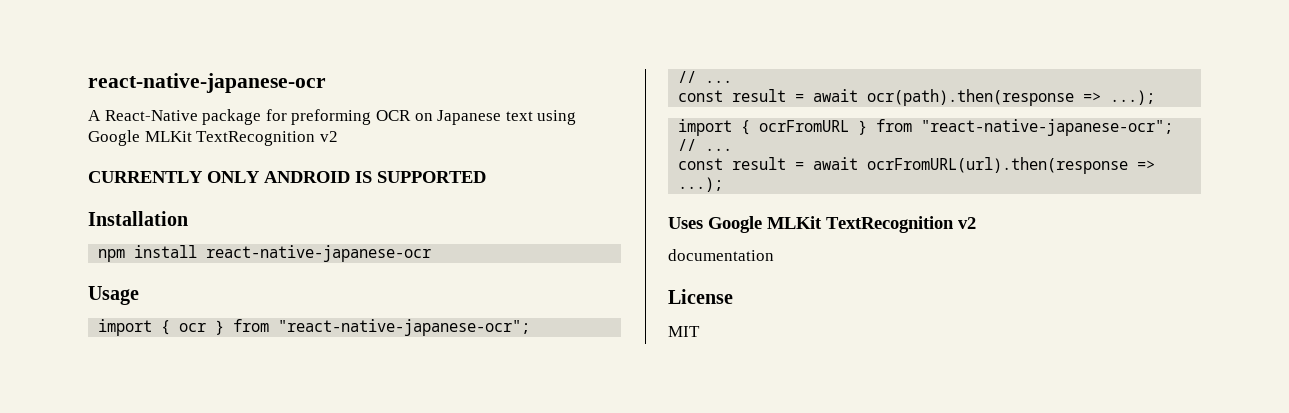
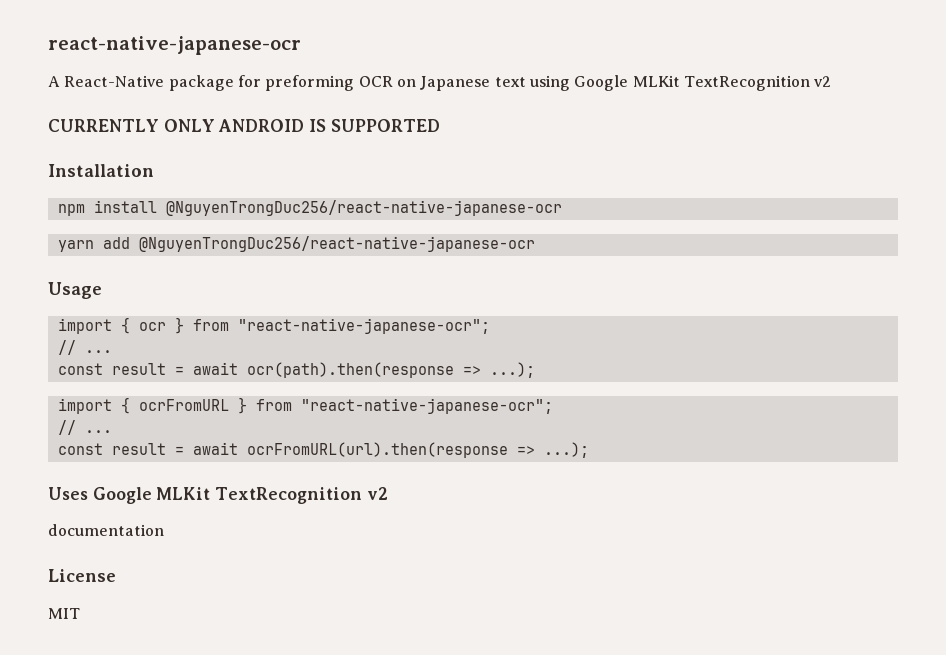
[206,245,432,262] react-native-japanese-ocr -> [165,200,562,216] [57,236,535,252] @NguyenTrongDuc256/react-native-japanese-ocr // yarn add @NguyenTrongDuc256/react-native-japanese-ocr

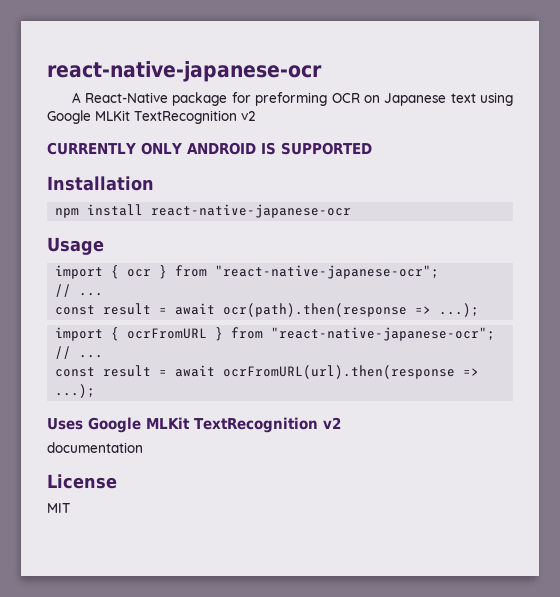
[165,200,562,216] [57,236,535,252] @NguyenTrongDuc256/react-native-japanese-ocr // yarn add @NguyenTrongDuc256/react-native-japanese-ocr -> [151,204,352,218] react-native-japanese-ocr

